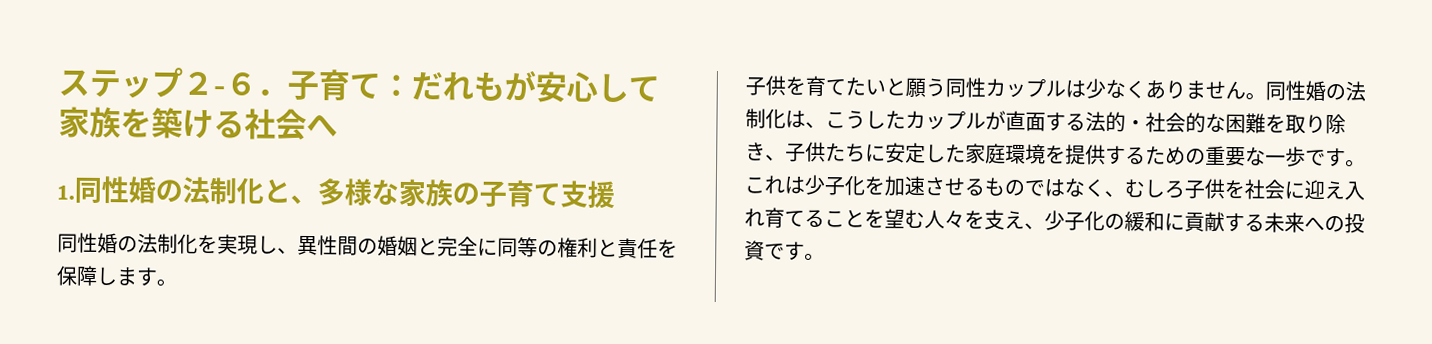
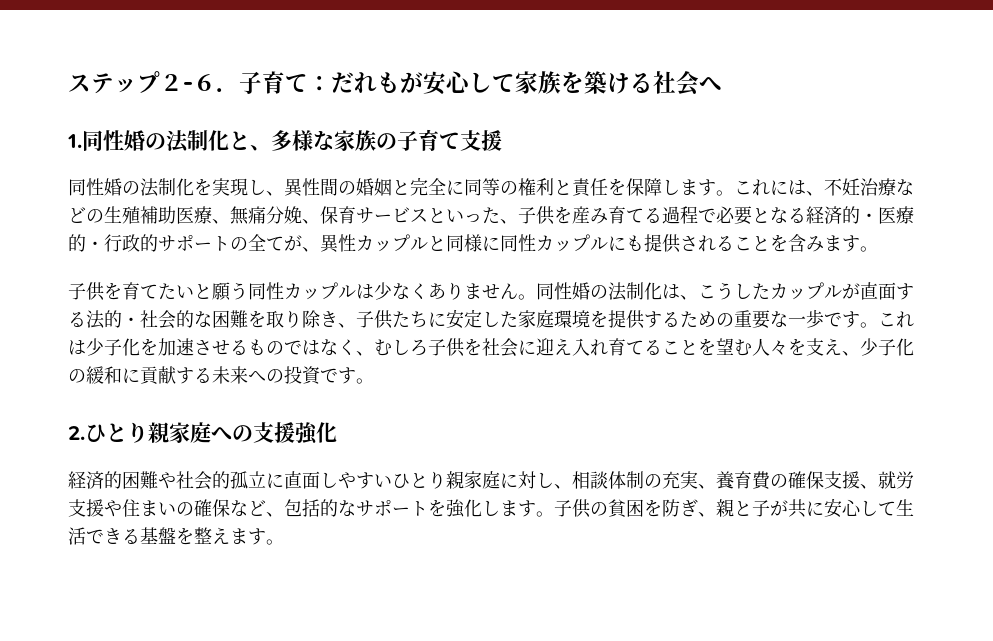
(177, 282) none -> [734,178,914,196] [68,206,914,225] [68,234,878,253] これには、不妊治療などの生殖補助医療、無痛分娩、保育サービスといった、子供を産み育てる過程で必要となる経済的・医療的・行政的サポートの全てが、異性カップルと同様に同性カップルにも提供されることを含みます。
(825, 257) none -> [68,422,337,445] [68,471,914,490] [68,498,914,518] [68,527,284,545] // 2.ひとり親家庭への支援強化 // 経済的困難や社会的孤立に直面しやすいひとり親家庭に対し、相談体制の充実、養育費の確保支援、就労支援や住まいの確保など、包括的なサポートを強化します。子供の貧困を防ぎ、親と子が共に安心して生活できる基盤を整えます。

